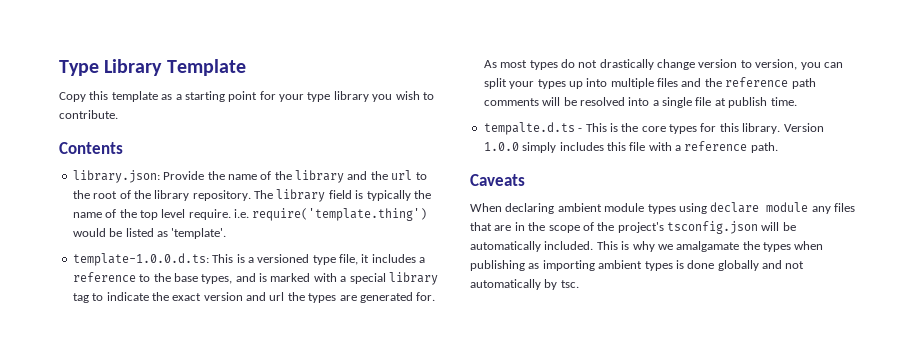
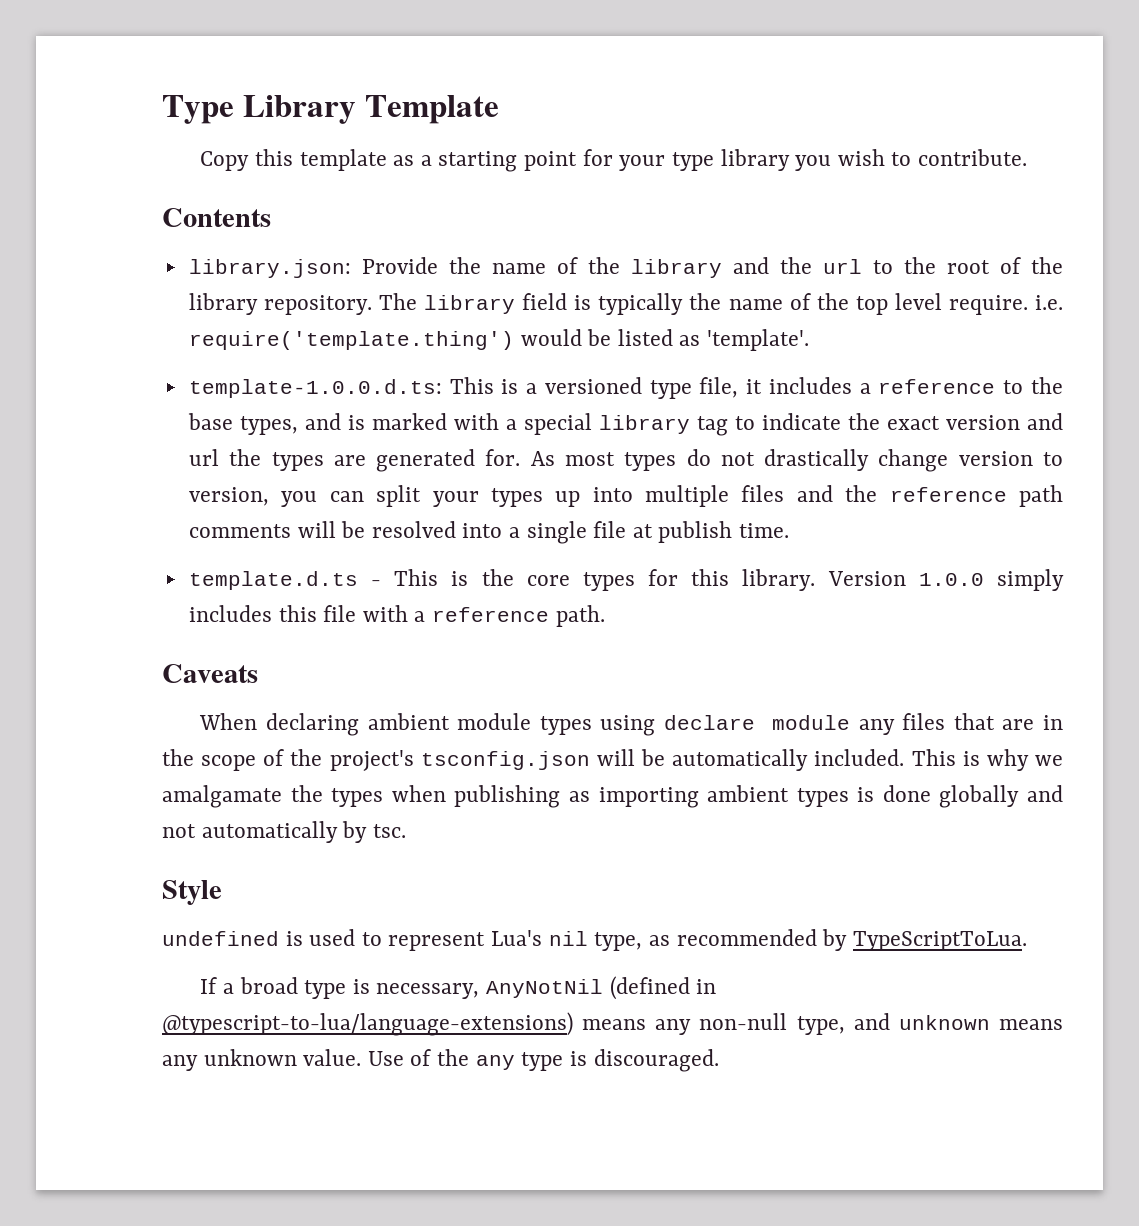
[483,122,575,135] tempalte.d.ts -> [188,571,358,590] template.d.ts
(579, 284) none -> [162,880,222,905] [162,929,1027,951] [200,976,717,1000] [162,1012,1063,1036] [162,1049,719,1072] // Style // undefined is used to represent Lua's nil type, as recommended by TypeScriptToLua. // If a broad type is necessary, AnyNotNil (defined in @typescript-to-lua/language-extensions) means any non-null type, and unknown means any unknown value. Use of the any type is discouraged.

